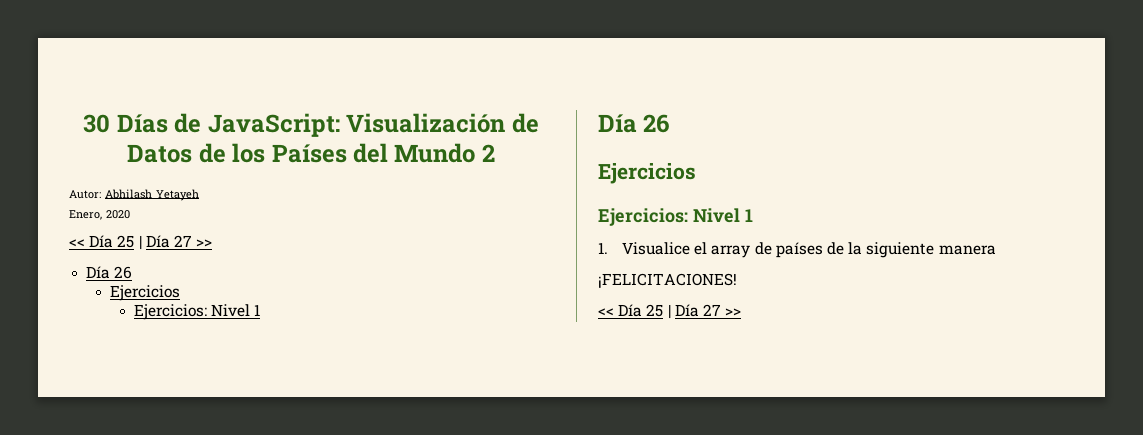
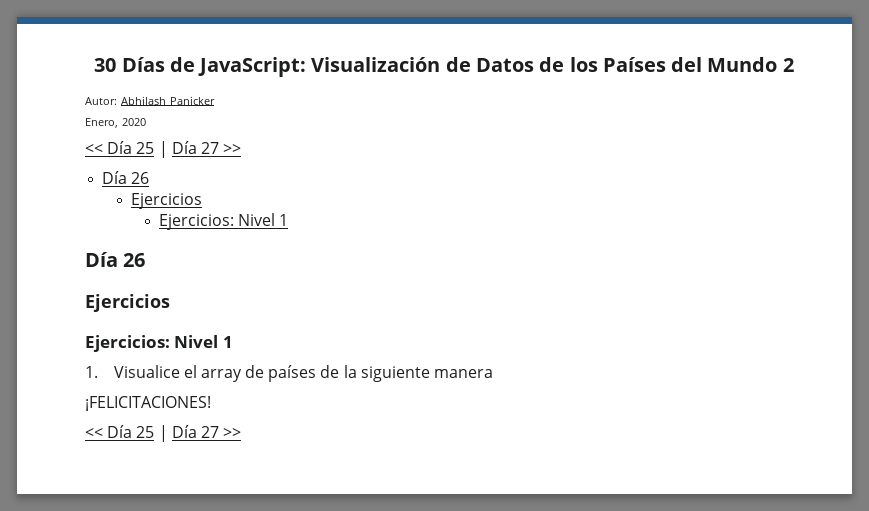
[156,189,200,201] Yetayeh -> [170,96,216,105] Panicker

